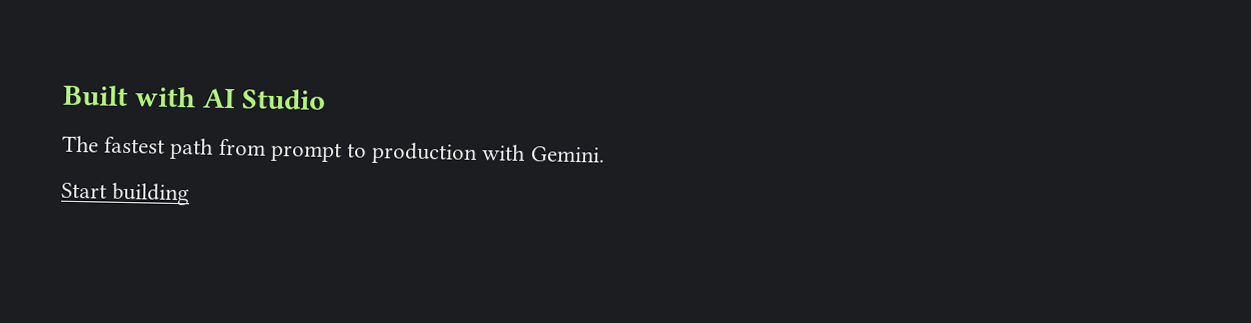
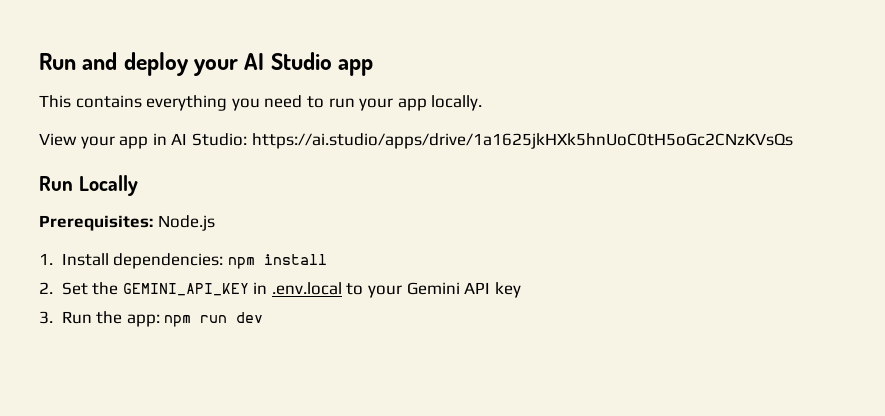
[63,84,327,110] [62,135,605,166] [61,182,191,206] Built with AI Studio // The fastest path from prompt to production with Gemini. // Start building -> [39,52,374,76] [39,95,483,111] [39,133,793,149] [39,175,138,196] [39,215,215,231] [39,253,327,269] [39,282,521,298] [39,311,264,327] Run and deploy your AI Studio app // This contains everything you need to run your app locally. // View your app in AI Studio: https://ai.studio/apps/drive/1a1625jkHXk5hnUoC0tH5oGc2CNzKVsQs // Run Locally // Prerequisites: Node.js // 1. Install dependencies: npm install // 2. Set the GEMINI_API_KEY in .env.local to your Gemini API key // 3. Run the app: npm run dev

